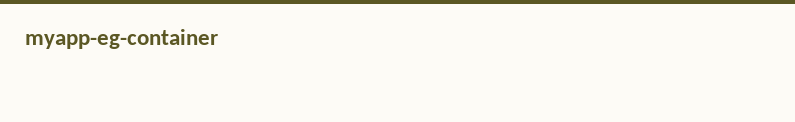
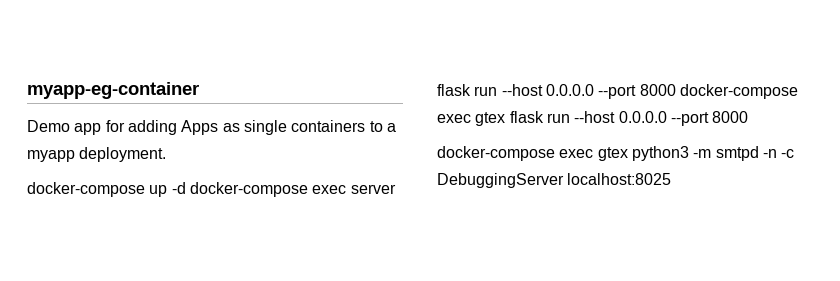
(218, 39) none -> [27,120,396,135] [27,147,167,162] [27,182,396,197] [437,84,798,99] [437,111,749,126] [437,146,795,161] [437,173,672,188] // Demo app for adding Apps as single containers to a myapp deployment. // docker-compose up -d docker-compose exec server flask run --host 0.0.0.0 --port 8000 docker-compose exec gtex flask run --host 0.0.0.0 --port 8000 // docker-compose exec gtex python3 -m smtpd -n -c DebuggingServer localhost:8025

